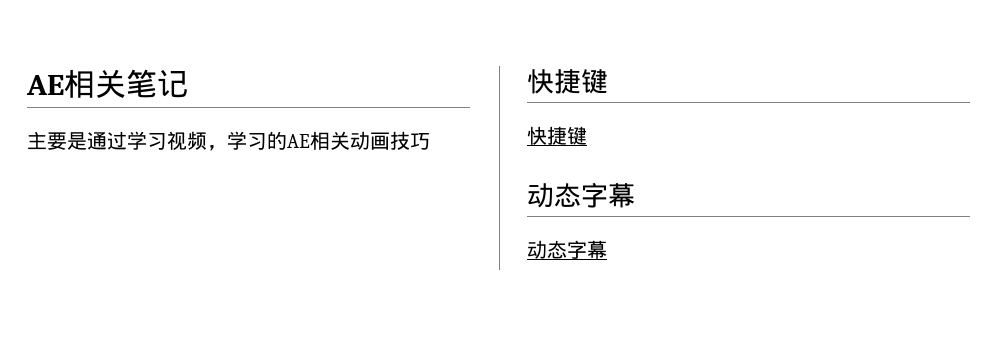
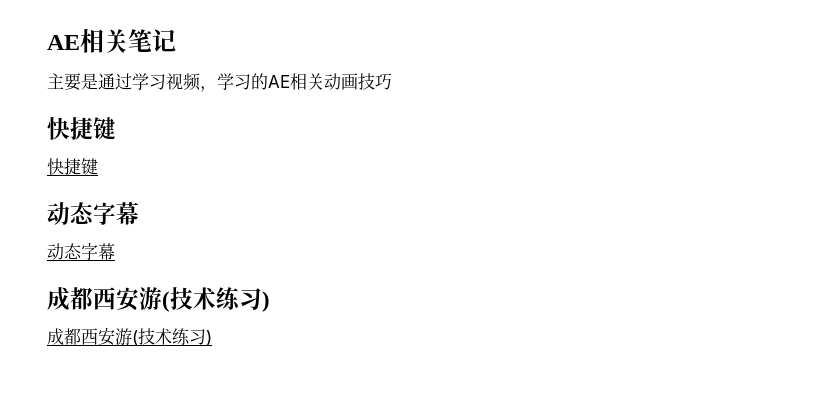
(607, 249) none -> [47,287,270,312] [47,328,212,346] // 成都西安游(技术练习) // 成都西安游(技术练习)

